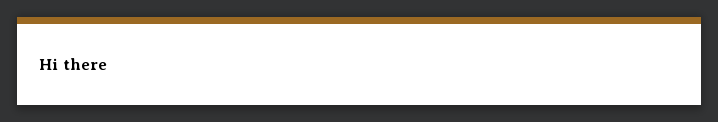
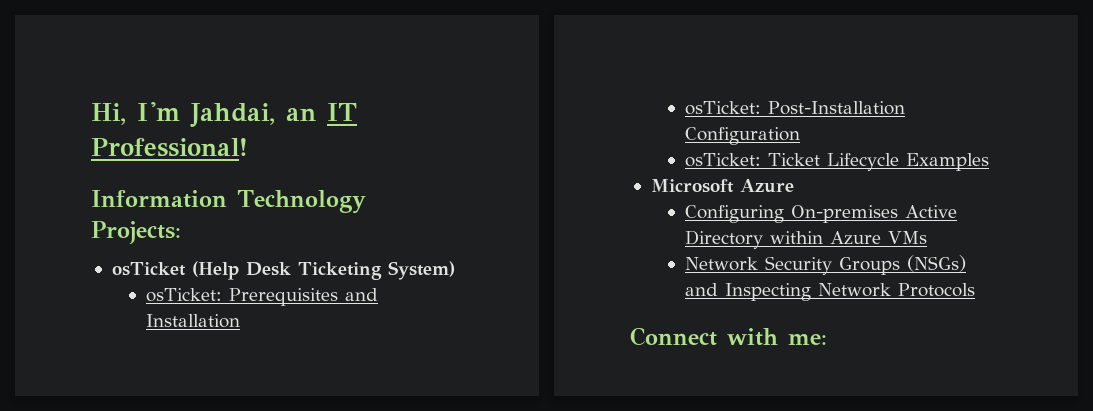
[39,58,107,70] Hi there -> [91,102,357,128] [91,138,248,157] [91,190,366,214] [91,221,181,244] [111,261,455,280] [145,288,378,306] [145,314,240,328] [684,101,905,115] [684,127,800,145] [684,153,989,171] [650,179,794,193] [684,205,957,223] [684,230,927,249] [684,255,966,275] [684,283,975,301] [630,327,827,346] Hi, I'm Jahdai, an IT Professional! // Information Technology Projects: // osTicket (Help Desk Ticketing System) // osTicket: Prerequisites and Installation // osTicket: Post-Installation Configuration // osTicket: Ticket Lifecycle Examples // Microsoft Azure // Configuring On-premises Active Directory within Azure VMs // Network Security Groups (NSGs) and Inspecting Network Protocols // Connect with me:

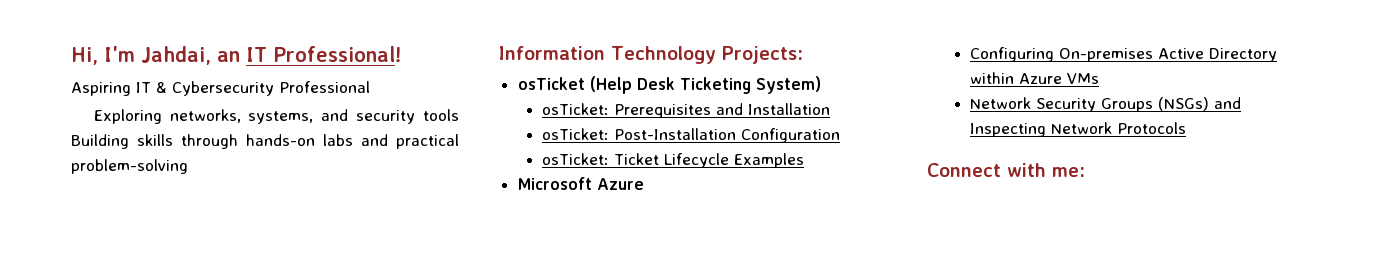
(248, 147) none -> [71,81,370,96] [93,109,459,124] [71,134,459,149] [71,159,188,174] // Aspiring IT & Cybersecurity Professional // Exploring networks, systems, and security tools Building skills through hands-on labs and practical problem-solving

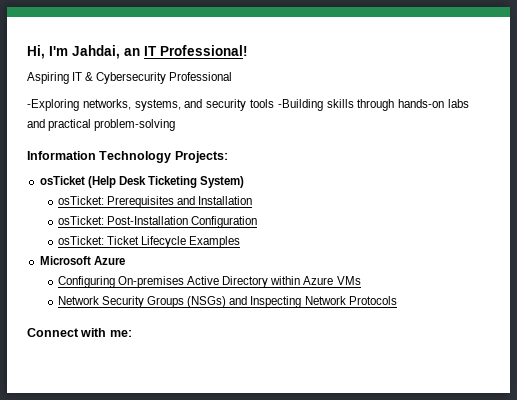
[93,109,162,124] Exploring -> [27,99,79,111] -Exploring
[71,134,129,149] Building -> [277,99,323,111] -Building

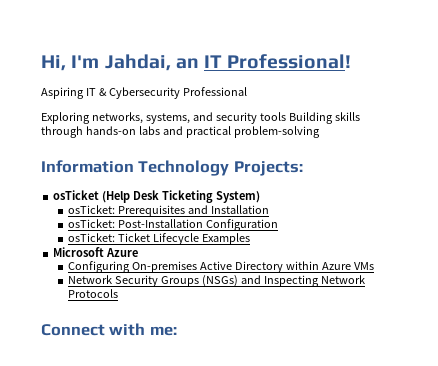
[27,99,79,111] -Exploring -> [41,112,90,124] Exploring
[277,99,323,111] -Building -> [288,112,333,124] Building

